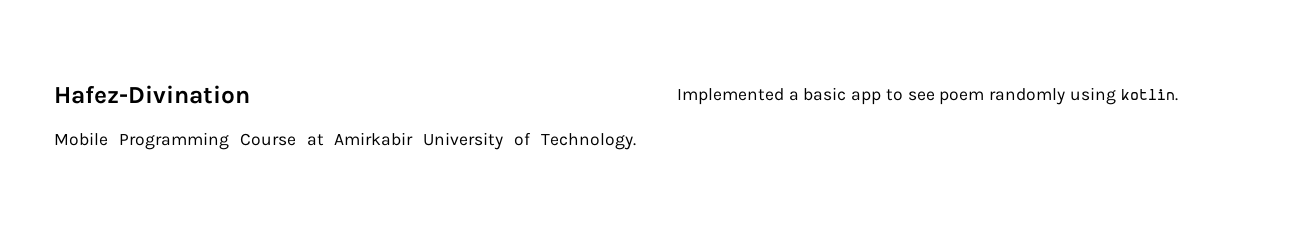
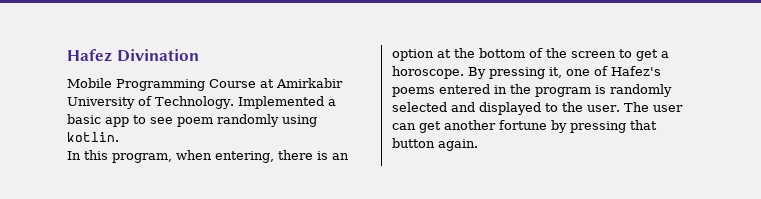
[54,85,250,104] Hafez-Divination -> [67,49,199,62] Hafez Divination
(1178, 95) none -> [67,150,349,163] [392,48,669,61] [392,66,661,79] [392,84,672,97] [392,102,683,115] [392,120,657,133] [392,138,478,151] // In this program, when entering, there is an option at the bottom of the screen to get a horoscope. By pressing it, one of Hafez's poems entered in the program is randomly selected and displayed to the user. The user can get another fortune by pressing that button again.

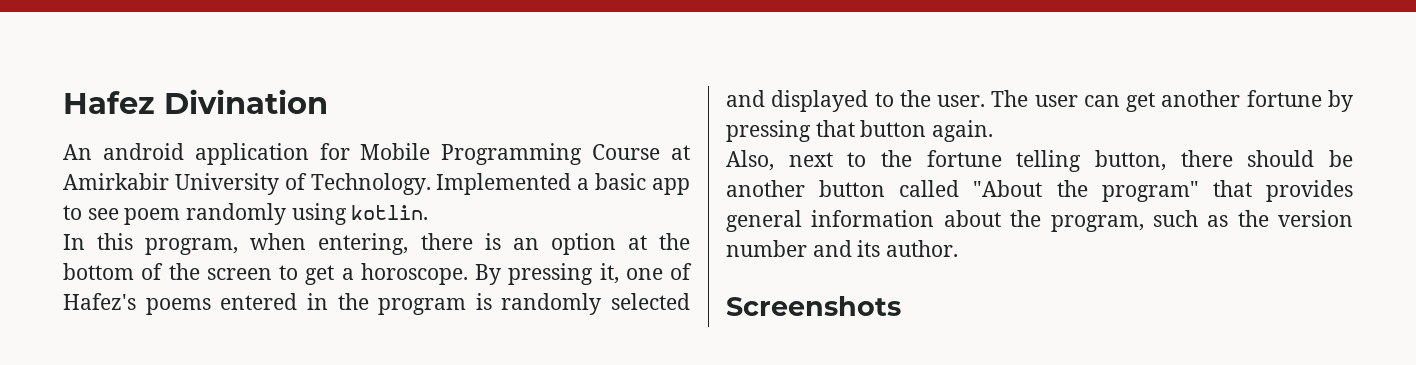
(199, 55) none -> [63,143,350,165] An android application for
(478, 145) none -> [726,150,1353,172] [726,180,1353,202] [726,210,1353,232] [726,240,959,257] [726,296,901,316] // Also, next to the fortune telling button, there should be another button called "About the program" that provides general information about the program, such as the version number and its author. // Screenshots

